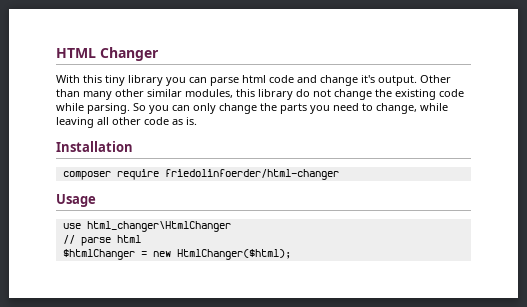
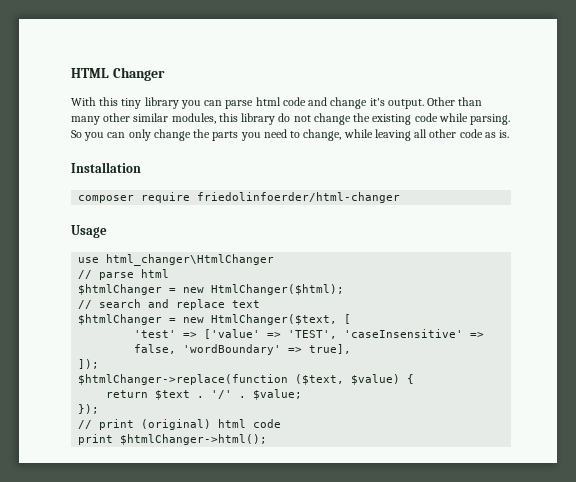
(291, 254) none -> [78,299,261,310] [78,314,352,325] [134,329,485,339] [134,344,352,355] [78,359,100,369] [78,374,415,385] [106,389,303,400] [78,404,100,414] [78,419,282,430] [78,434,268,445] // // search and replace text // $htmlChanger = new HtmlChanger($text, [ // 'test' => ['value' => 'TEST', 'caseInsensitive' => false, 'wordBoundary' => true], // ]); // $htmlChanger->replace(function ($text, $value) { // return $text . '/' . $value; // }); // // print (original) html code // print $htmlChanger->html();

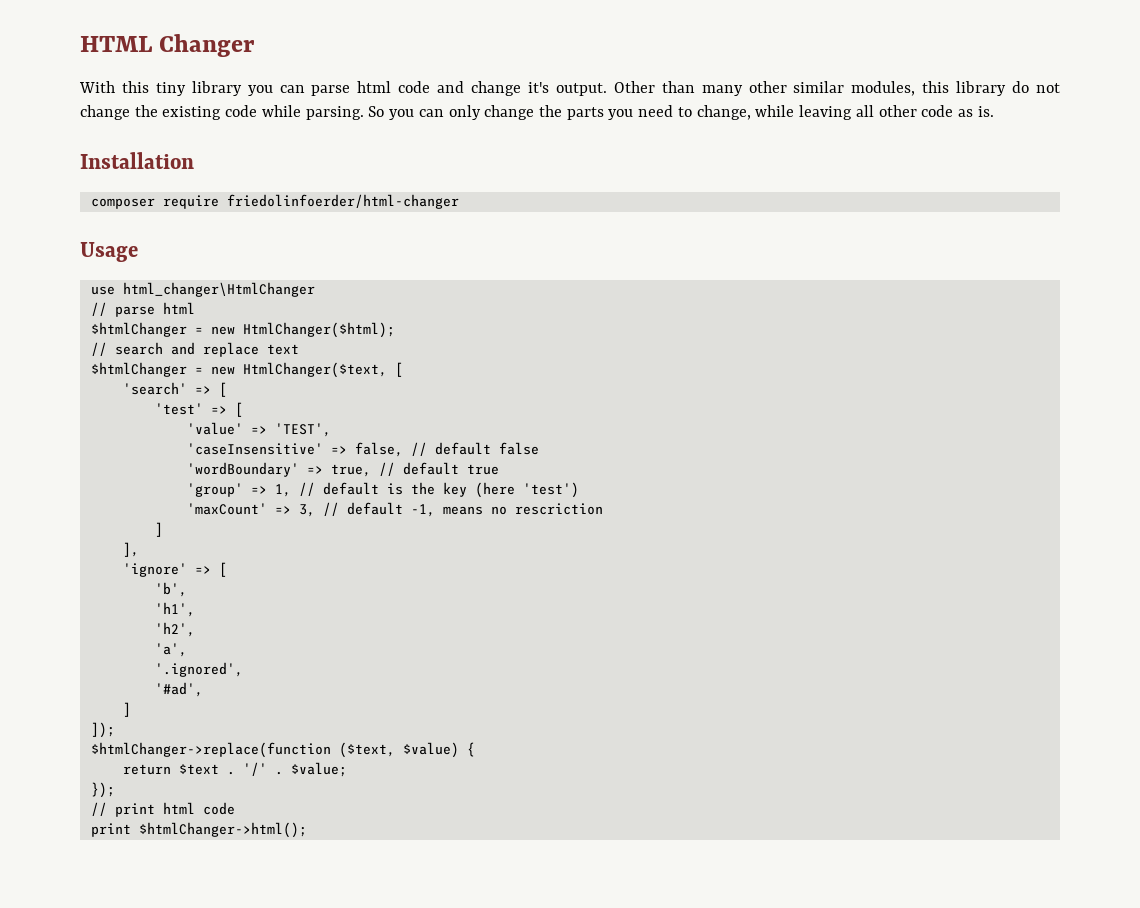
(352, 319) none -> [122,382,227,397] // 'search' => [
[204,329,261,339] ['value' -> [234,402,243,417] [186,422,243,435] [ // 'value'
(338, 334) none -> (331, 430) //
[183,344,352,355] 'wordBoundary' => true], -> [410,442,539,456] [186,462,499,477] [186,482,579,498] [186,502,603,517] [154,522,163,537] [122,542,139,557] [122,562,227,577] [154,582,187,597] [154,602,195,617] [154,622,195,637] [154,643,187,657] [154,662,243,677] [154,682,203,697] [122,702,131,717] // default false // 'wordBoundary' => true, // default true // 'group' => 1, // default is the key (here 'test') // 'maxCount' => 3, // default -1, means no rescriction // ] // ], // 'ignore' => [ // 'b', // 'h1', // 'h2', // 'a', // '.ignored', // '#ad', // ]
[141,419,212,430] (original) -> (155, 810) none

